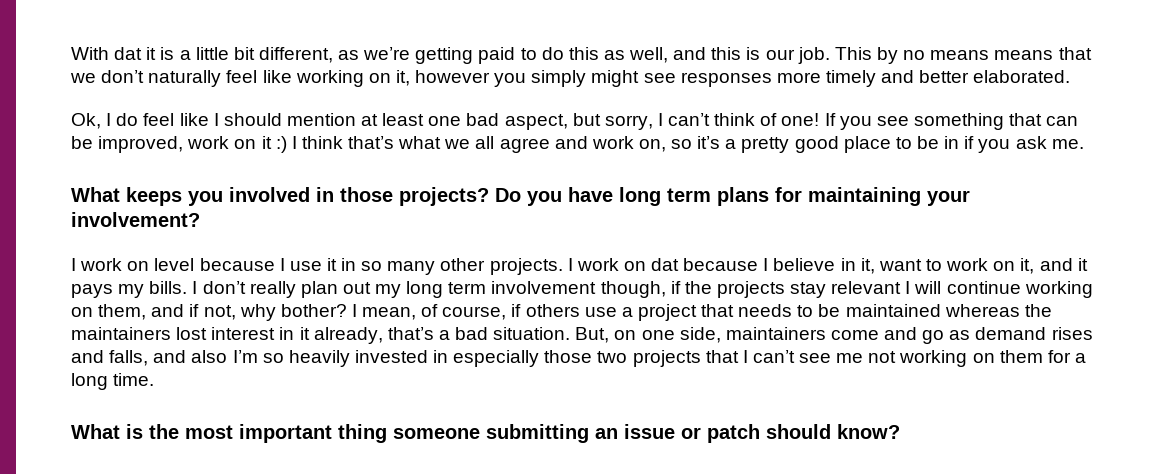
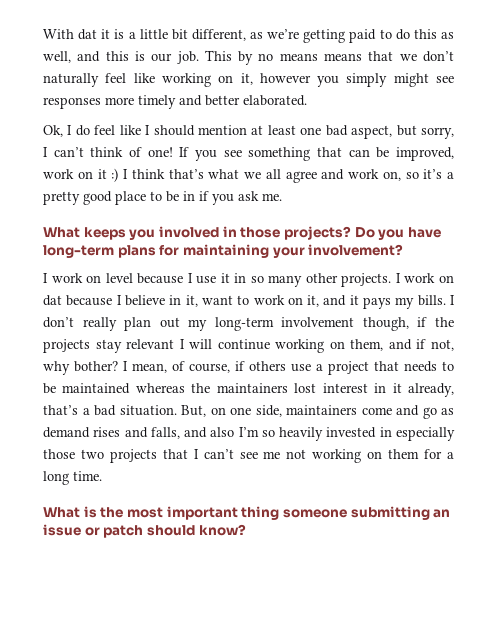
[619,187,711,206] long term -> [43,245,114,258] long-term
[406,281,487,298] long term -> [214,317,274,331] long-term

